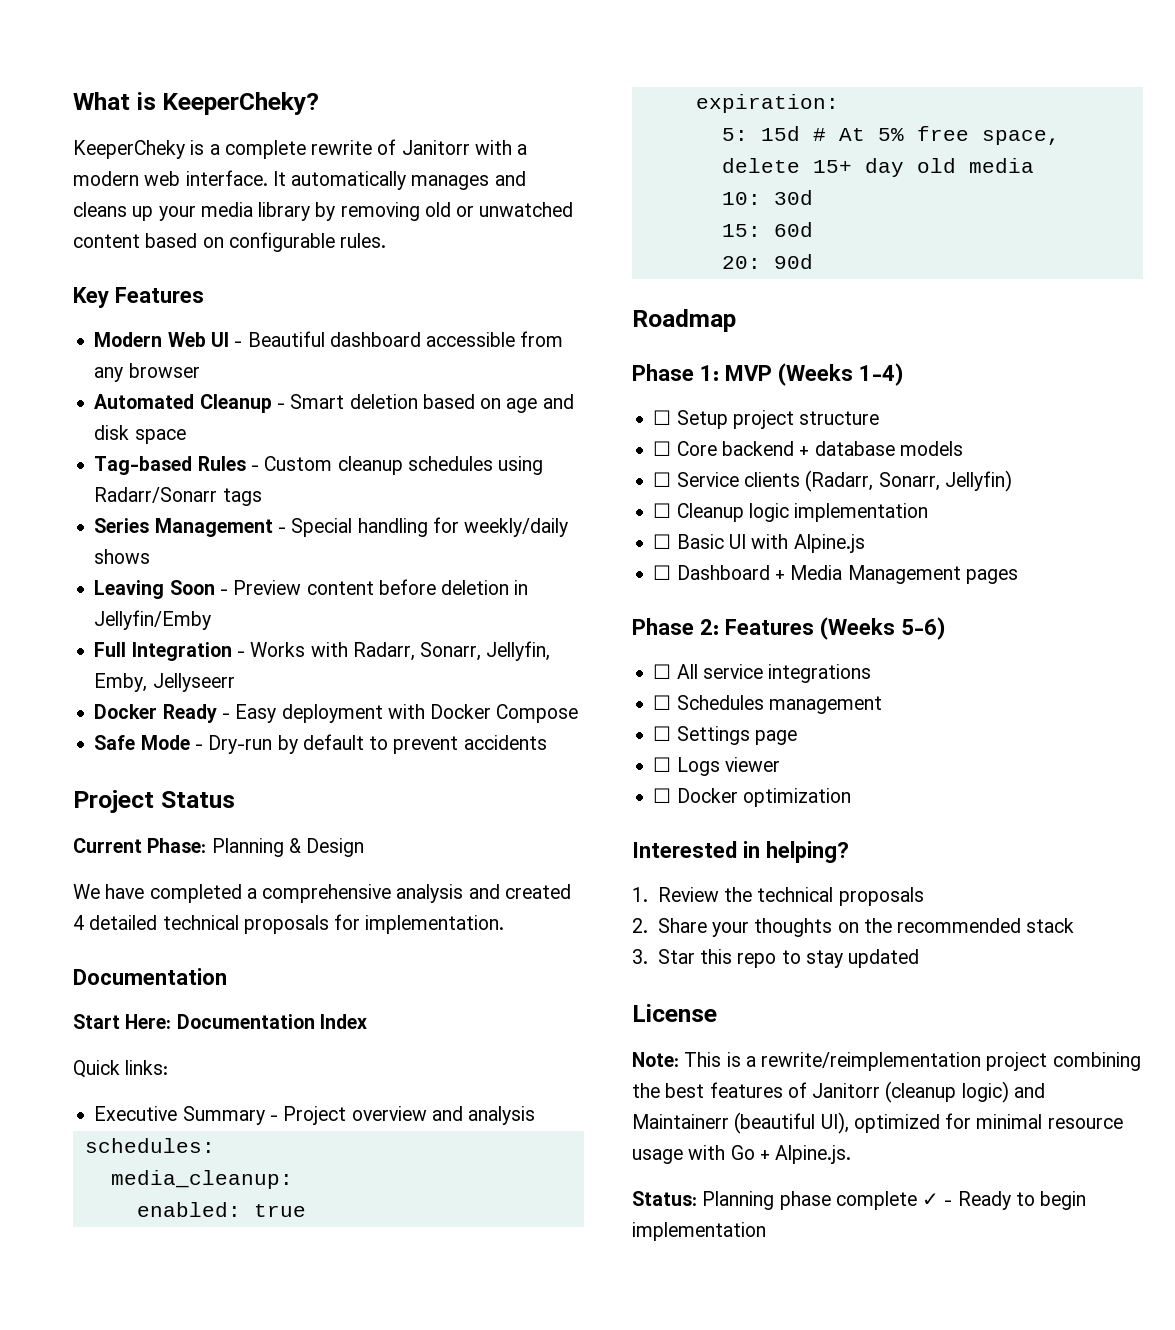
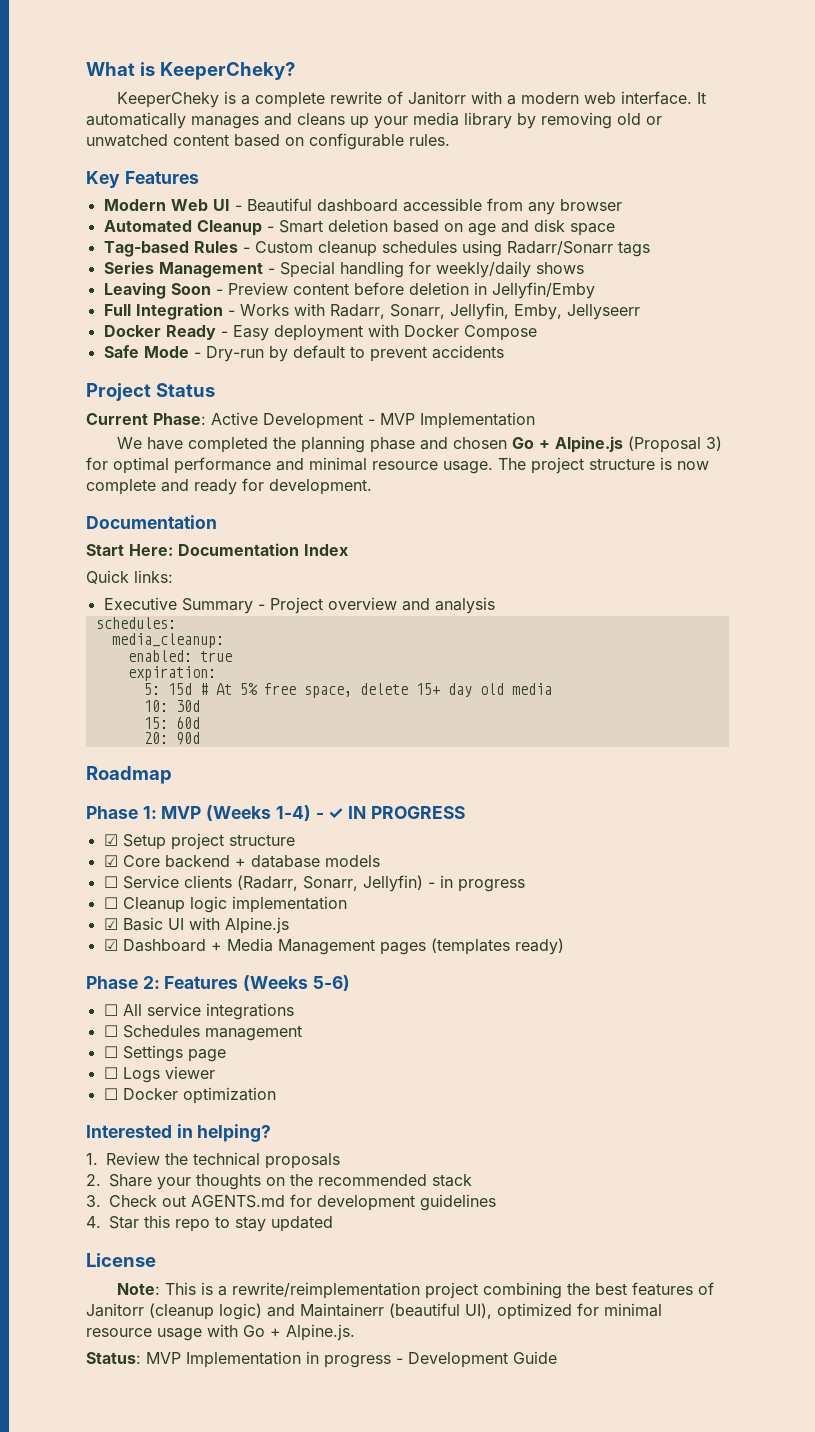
[211,838,365,857] [73,884,571,903] [73,914,505,934] Planning & Design // We have completed a comprehensive analysis and created 4 detailed technical proposals for implementation. -> [211,412,535,429] [117,436,723,453] [86,457,709,474] [86,478,372,495] Active Development - MVP Implementation // We have completed the planning phase and chosen Go + Alpine.js (Proposal 3) for optimal performance and minimal resource usage. The project structure is now complete and ready for development.
[653,410,672,425] // ☐ -> [315,806,465,819] [103,834,118,846] - ✓ IN PROGRESS // ☑
[653,441,672,456] ☐ -> [103,855,118,867] ☑
(1012, 481) none -> [427,875,525,892] - in progress
[653,534,672,549] ☐ -> [103,918,118,930] ☑
[653,565,672,580] ☐ -> [103,939,118,951] ☑
(1018, 576) none -> [430,938,564,955] (templates ready)
(648, 956) none -> [109,1194,496,1211] [86,1216,101,1228] Check out AGENTS.md for development guidelines // 4.
[702,1191,1087,1210] [632,1222,766,1241] Planning phase complete ✓ - Ready to begin implementation -> [146,1351,557,1368] MVP Implementation in progress - Development Guide

